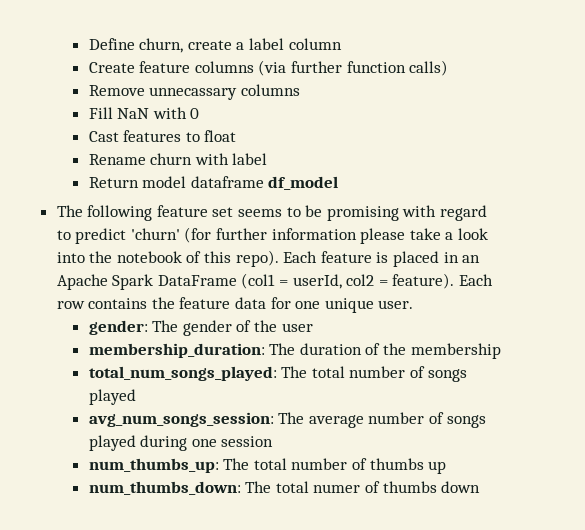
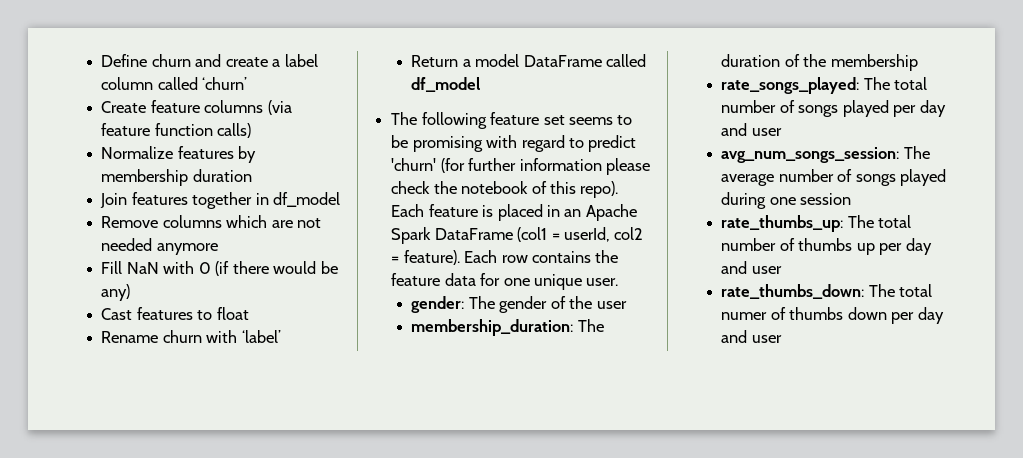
[139,38,184,53] churn, -> [151,54,222,67] churn and
(342, 44) none -> [157,77,248,90] called ‘churn’
[290,61,342,73] further -> [101,123,151,136] feature
(449, 68) none -> [101,146,257,163] [101,169,252,186] [100,192,341,209] // Normalize features by membership duration // Join features together in df_model
[149,84,300,100] unnecassary columns -> [162,215,322,228] [101,238,218,255] columns which are not needed anymore
(200, 113) none -> [215,261,338,276] [101,284,131,301] (if there would be any)
[232,153,268,165] label -> [241,330,281,343] ‘label’
[142,176,264,188] model dataframe -> [462,54,647,67] a model DataFrame called
[409,228,489,240] [56,252,85,263] take a look into -> [391,181,431,194] check
[88,366,277,381] total_num_songs_played: -> [721,77,860,94] rate_songs_played:
(136, 397) none -> [893,100,946,117] [721,123,782,136] per day and user
[88,458,219,473] num_thumbs_up: -> [721,215,844,232] rate_thumbs_up:
[88,481,241,495] // num_thumbs_down: -> [879,238,932,255] [721,261,782,274] [721,284,865,299] per day and user // rate_thumbs_down:
(481, 487) none -> [891,307,944,324] [721,330,782,343] per day and user

